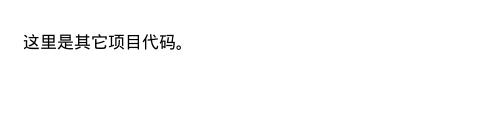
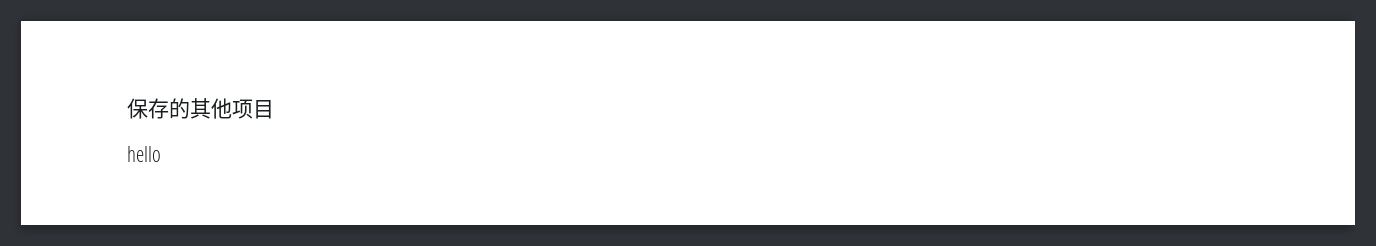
[23,34,108,50] 这里是其它 -> [127,98,232,119] 保存的其他
[142,34,193,50] 代码。 -> [127,146,161,162] // hello

